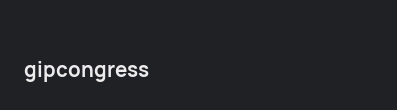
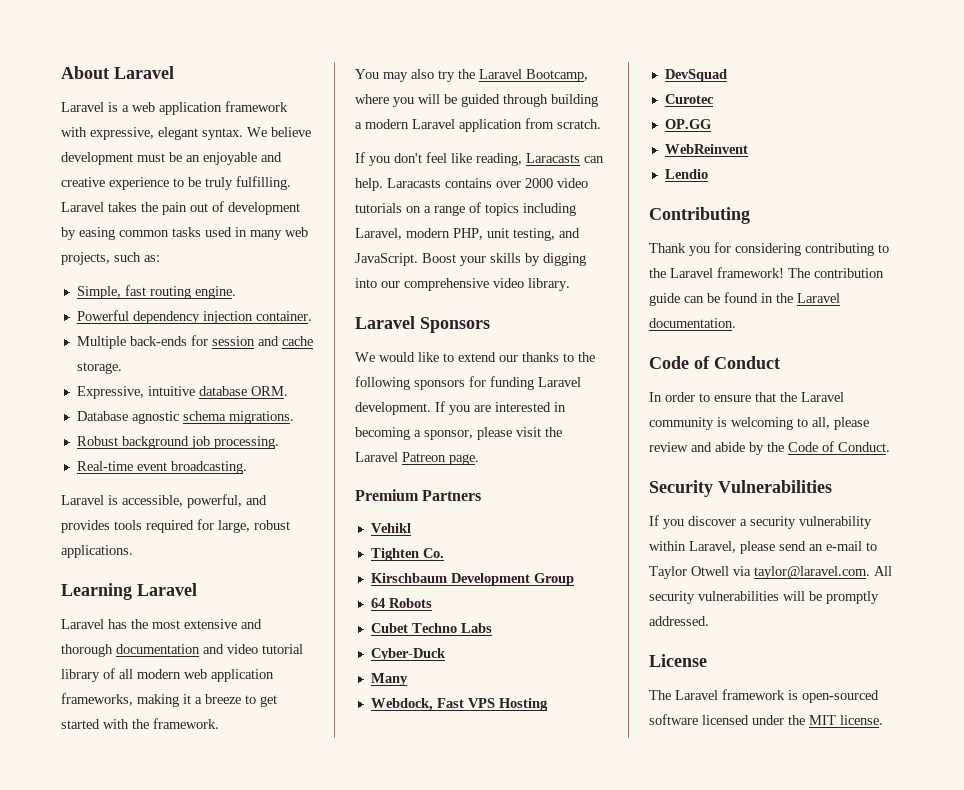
[24,61,149,82] gipcongress -> [61,66,174,79] [61,101,288,115] [61,127,311,140] [61,152,282,165] [61,176,291,190] [61,201,300,215] [61,227,308,240] [61,252,160,265] [76,285,236,299] [76,310,312,324] [76,335,313,349] [76,362,122,374] [76,386,288,399] [76,411,294,424] [76,436,279,449] [76,461,247,474] [61,494,267,508] [61,519,290,533] [61,545,133,558] [61,583,197,600] [61,619,262,629] [61,644,303,657] [61,668,274,682] [61,693,277,707] [61,718,219,729] [355,69,588,82] [355,94,598,107] [355,118,601,132] [355,152,604,166] [355,178,588,191] [355,202,576,216] [355,228,580,241] [355,253,586,266] [355,278,570,291] [355,316,490,333] [355,352,595,362] [355,376,581,390] [355,401,566,415] [355,427,562,440] [355,452,479,465] [355,489,482,501] [370,523,411,533] [370,548,444,561] [370,573,574,586] [370,598,432,608] [370,623,492,633] [370,648,446,661] [370,673,408,686] [370,698,548,711] [664,69,727,82] [664,94,714,104] [664,119,711,129] [664,144,748,154] [664,169,708,179] [649,207,750,224] [649,242,889,256] [649,267,884,278] [649,292,840,306] [649,318,736,328] [649,356,780,369] [649,392,844,402] [649,417,869,430] [649,441,890,455] [649,480,832,497] [649,515,872,529] [649,541,877,554] [649,566,892,579] [649,591,879,604] [649,616,709,626] [649,654,707,667] [649,689,879,703] [649,714,883,725] About Laravel // Laravel is a web application framework with expressive, elegant syntax. We believe development must be an enjoyable and creative experience to be truly fulfilling. Laravel takes the pain out of development by easing common tasks used in many web projects, such as: // Simple, fast routing engine. // Powerful dependency injection container. // Multiple back-ends for session and cache storage. // Expressive, intuitive database ORM. // Database agnostic schema migrations. // Robust background job processing. // Real-time event broadcasting. // Laravel is accessible, powerful, and provides tools required for large, robust applications. // Learning Laravel // Laravel has the most extensive and thorough documentation and video tutorial library of all modern web application frameworks, making it a breeze to get started with the framework. // You may also try the Laravel Bootcamp, where you will be guided through building a modern Laravel application from scratch. // If you don't feel like reading, Laracasts can help. Laracasts contains over 2000 video tutorials on a range of topics including Laravel, modern PHP, unit testing, and JavaScript. Boost your skills by digging into our comprehensive video library. // Laravel Sponsors // We would like to extend our thanks to the following sponsors for funding Laravel development. If you are interested in becoming a sponsor, please visit the Laravel Patreon page. // Premium Partners // Vehikl // Tighten Co. // Kirschbaum Development Group // 64 Robots // Cubet Techno Labs // Cyber-Duck // Many // Webdock, Fast VPS Hosting // DevSquad // Curotec // OP.GG // WebReinvent // Lendio // Contributing // Thank you for considering contributing to the Laravel framework! The contribution guide can be found in the Laravel documentation. // Code of Conduct // In order to ensure that the Laravel community is welcoming to all, please review and abide by the Code of Conduct. // Security Vulnerabilities // If you discover a security vulnerability within Laravel, please send an e-mail to Taylor Otwell via taylor@laravel.com. All security vulnerabilities will be promptly addressed. // License // The Laravel framework is open-sourced software licensed under the MIT license.

